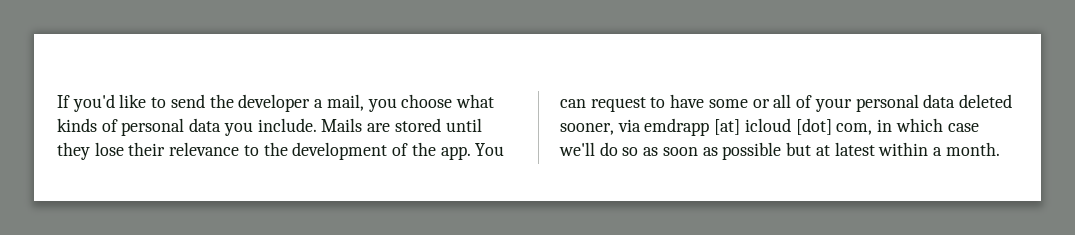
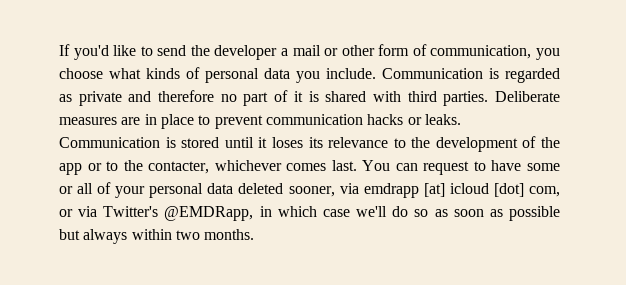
[326,94,364,111] mail, -> [292,44,532,59] mail or other form of communication,
[321,118,482,132] [57,142,166,160] Mails are stored until they lose their -> [382,68,560,83] [59,90,560,106] [59,114,461,129] [59,137,323,148] Communication is regarded as private and therefore no part of it is shared with third parties. Deliberate measures are in place to prevent communication hacks or leaks. Communication is stored until it loses its
[440,146,471,160] app. -> [59,160,357,175] app or to the contacter, whichever comes last.
(873, 129) none -> [59,206,254,221] or via Twitter's @EMDRapp,
[815,142,1000,156] at latest within a month. -> [83,229,255,244] always within two months.

